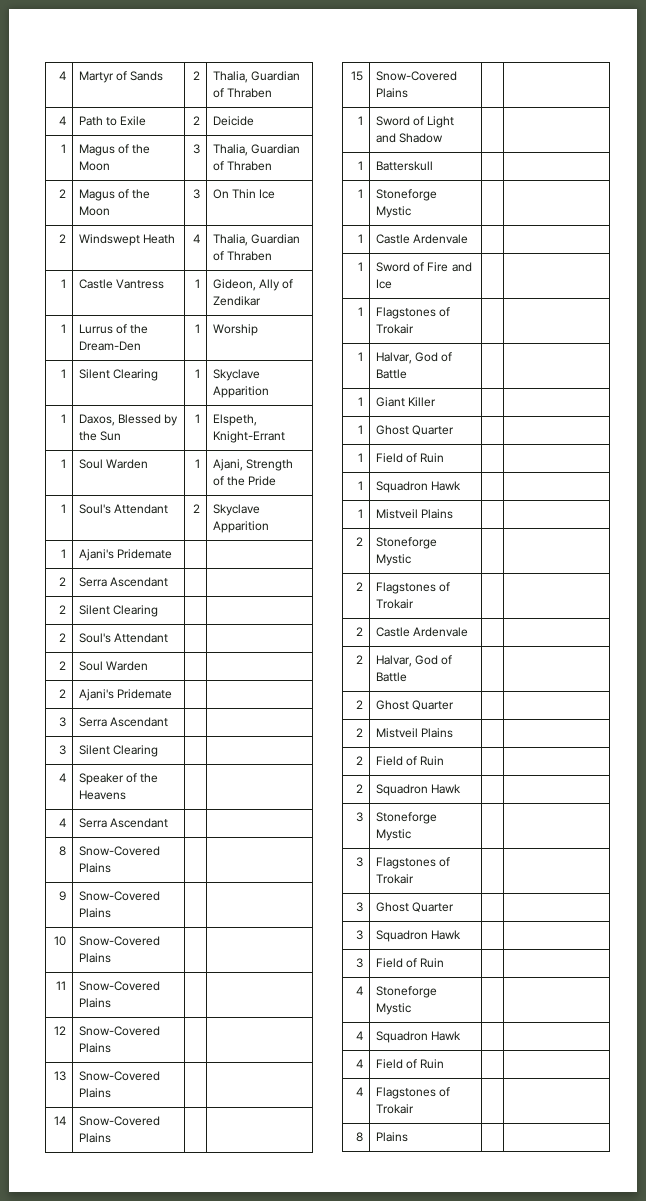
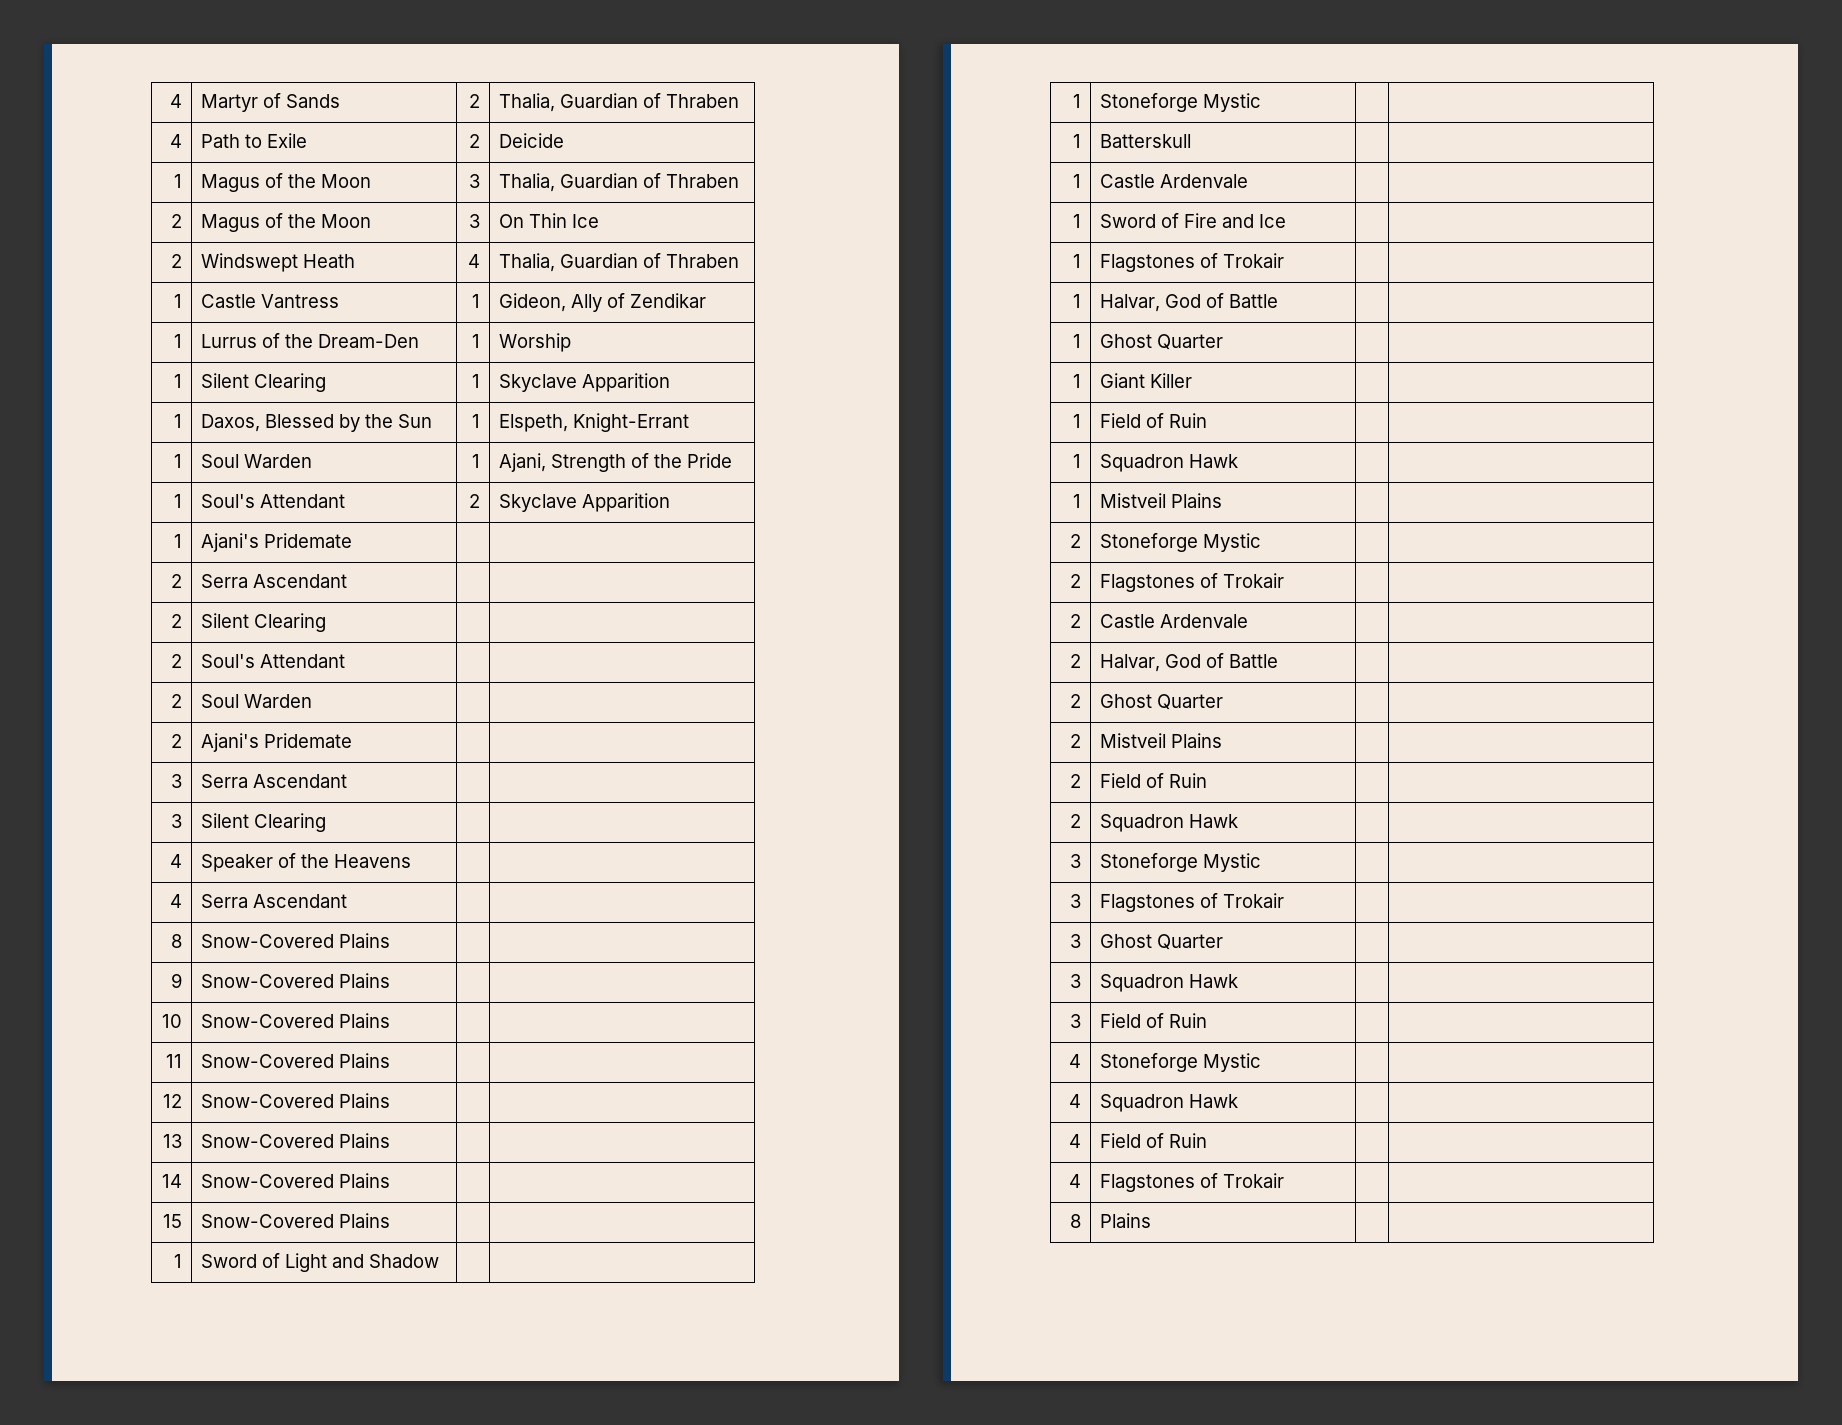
[376,161,434,171] [357,189,363,198] [376,189,438,201] [376,206,412,218] Batterskull | | // 1 | Stoneforge Mystic -> [1099,93,1261,112] [1073,134,1082,148] [1099,134,1191,148] Stoneforge Mystic | | // 1 | Batterskull
[376,397,437,407] [357,425,363,434] [376,425,455,435] Giant Killer | | // 1 | Ghost Quarter -> [1099,334,1223,350] [1073,374,1082,388] [1099,373,1192,388] Ghost Quarter | | // 1 | Giant Killer

